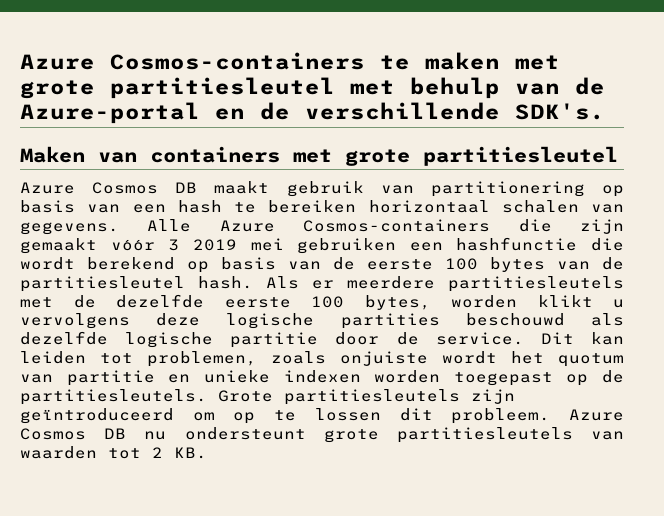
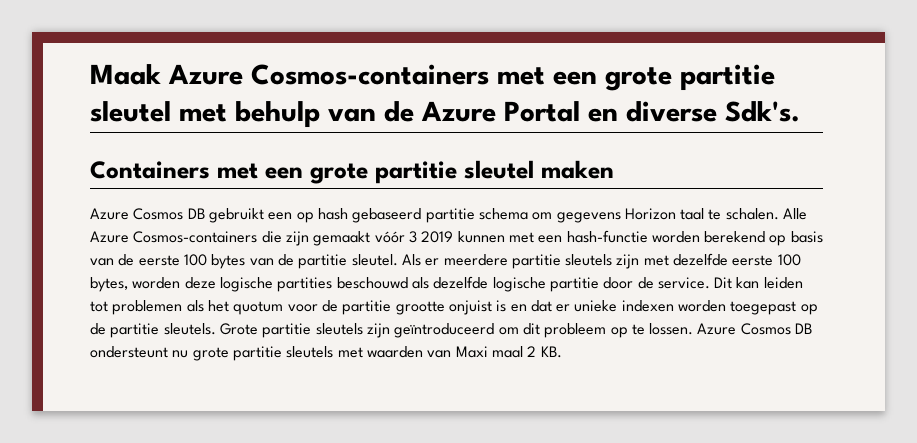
[20,52,560,70] [20,77,605,99] [20,102,605,124] [20,146,618,166] [20,181,624,197] [20,200,624,213] [20,222,119,235] Azure Cosmos-containers te maken met grote partitiesleutel met behulp van de Azure-portal en de verschillende SDK's. // Maken van containers met grote partitiesleutel // Azure Cosmos DB maakt gebruik van partitionering op basis van een hash te bereiken horizontaal schalen van gegevens. -> [90,64,775,91] [90,101,800,128] [90,160,614,184] [90,208,779,223] Maak Azure Cosmos-containers met een grote partitie sleutel met behulp van de Azure Portal en diverse Sdk's. // Containers met een grote partitie sleutel maken // Azure Cosmos DB gebruikt een op hash gebaseerd partitie schema om gegevens Horizon taal te schalen.
[250,237,624,254] [20,257,75,270] mei gebruiken een hashfunctie die wordt -> [457,230,700,243] kunnen met een hash-functie worden
[20,276,253,292] partitiesleutel hash. -> [298,254,398,269] partitie sleutel.
[448,276,624,292] [20,295,96,308] partitiesleutels met de -> [511,254,669,269] partitie sleutels zijn met
[537,295,624,308] [20,313,130,329] klikt u vervolgens -> (181, 283) none
[147,351,624,367] [20,370,191,386] problemen, zoals onjuiste wordt het quotum van partitie en -> [112,300,571,315] problemen als het quotum voor de partitie grootte onjuist is en dat er
[20,389,515,405] [20,408,624,424] [20,427,624,443] [20,446,141,459] partitiesleutels. Grote partitiesleutels zijn geïntroduceerd om op te lossen dit probleem. Azure Cosmos DB nu ondersteunt grote partitiesleutels van waarden tot -> [110,323,813,338] [90,346,523,361] partitie sleutels. Grote partitie sleutels zijn geïntroduceerd om dit probleem op te lossen. Azure Cosmos DB ondersteunt nu grote partitie sleutels met waarden van Maxi maal

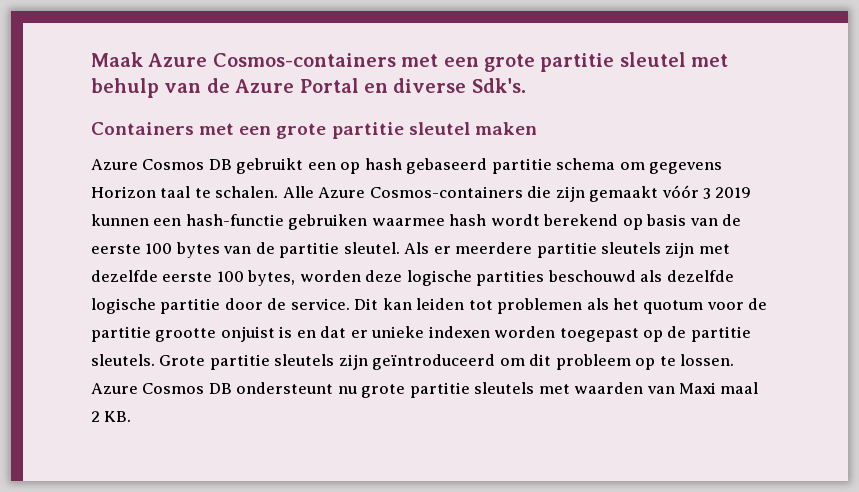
[508,232,534,243] met -> (149, 220) none
[651,231,700,243] worden -> [288,214,540,230] gebruiken waarmee hash wordt

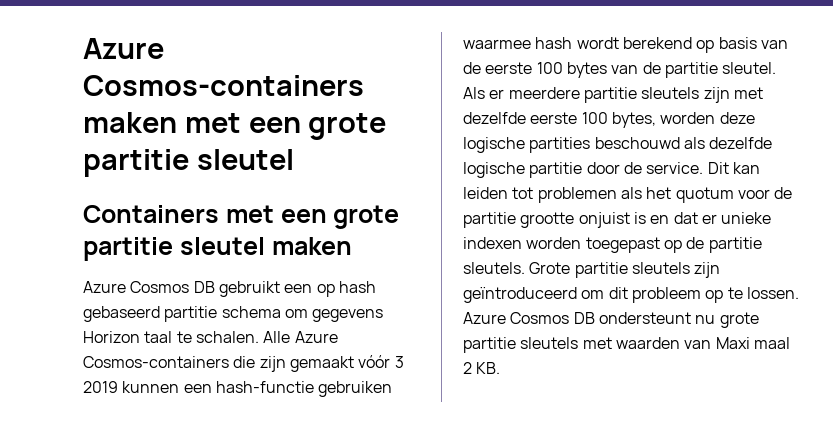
[91,52,729,72] [91,78,526,98] Maak Azure Cosmos-containers met een grote partitie sleutel met behulp van de Azure Portal en diverse Sdk's. -> [83,38,164,59] [83,75,364,96] [83,112,387,140] [83,149,294,177] Azure Cosmos-containers maken met een grote partitie sleutel

